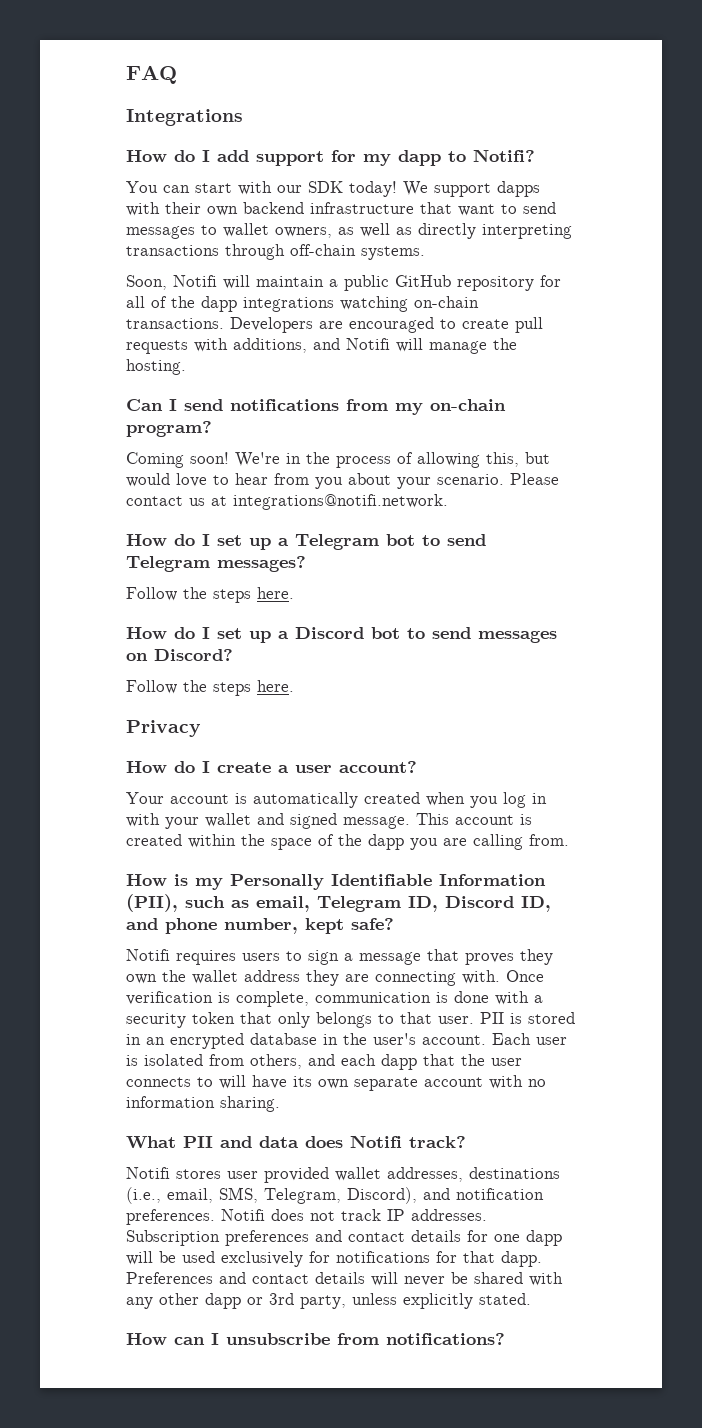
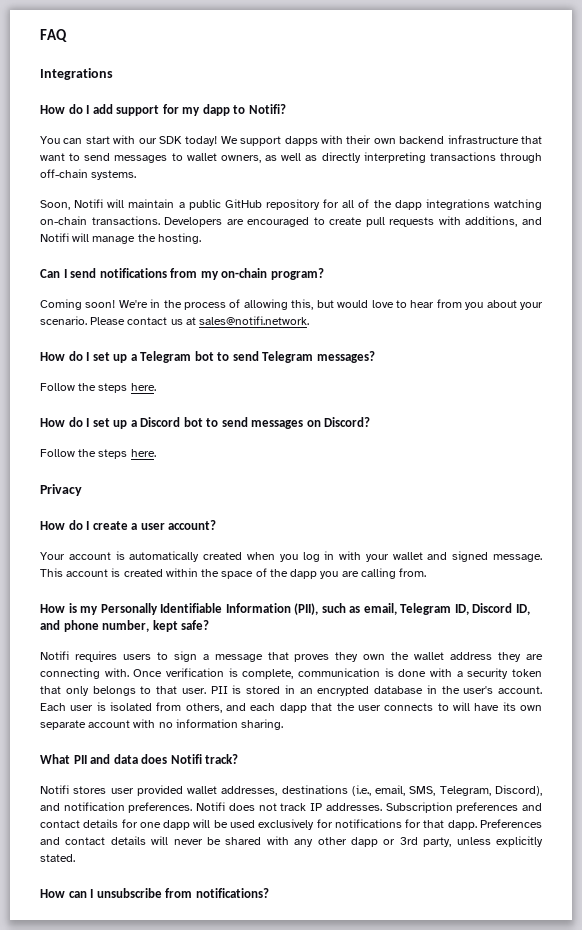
[233,494,448,510] integrations@notifi.network. -> [199,316,310,325] sales@notifi.network.

